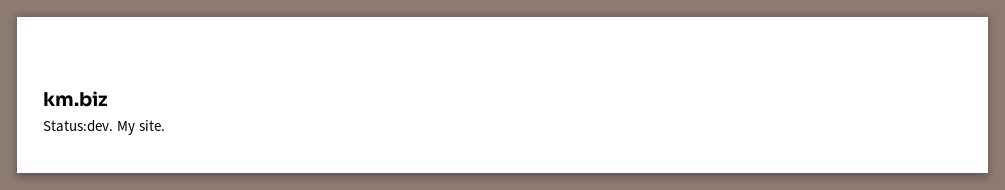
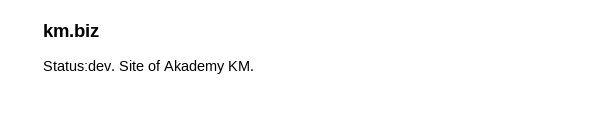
[117,120,166,135] My site. -> [119,60,254,74] Site of Akademy KM.

